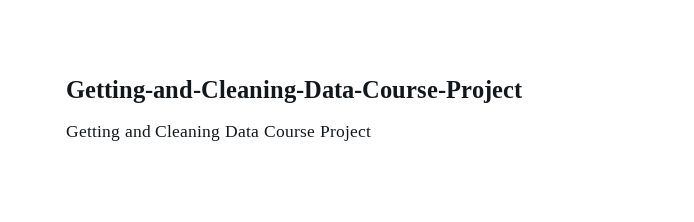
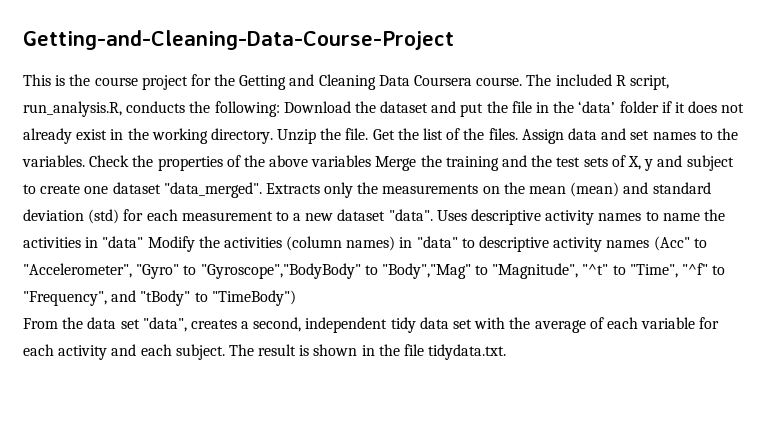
[66,125,371,141] Getting and Cleaning Data Course Project -> [23,74,669,90] [23,101,745,117] [23,128,738,144] [22,155,734,171] [23,182,711,198] [23,209,725,225] [23,236,707,252] [23,263,726,279] [23,290,296,306] [23,317,720,333] [23,344,507,360] This is the course project for the Getting and Cleaning Data Coursera course. The included R script, run_analysis.R, conducts the following: Download the dataset and put the file in the ‘data’ folder if it does not already exist in the working directory. Unzip the file. Get the list of the files. Assign data and set names to the variables. Check the properties of the above variables Merge the training and the test sets of X, y and subject to create one dataset "data_merged". Extracts only the measurements on the mean (mean) and standard deviation (std) for each measurement to a new dataset "data". Uses descriptive activity names to name the activities in "data" Modify the activities (column names) in "data" to descriptive activity names (Acc" to "Accelerometer", "Gyro" to "Gyroscope","BodyBody" to "Body","Mag" to "Magnitude", "^t" to "Time", "^f" to "Frequency", and "tBody" to "TimeBody") // From the data set "data", creates a second, independent tidy data set with the average of each variable for each activity and each subject. The result is shown in the file tidydata.txt.

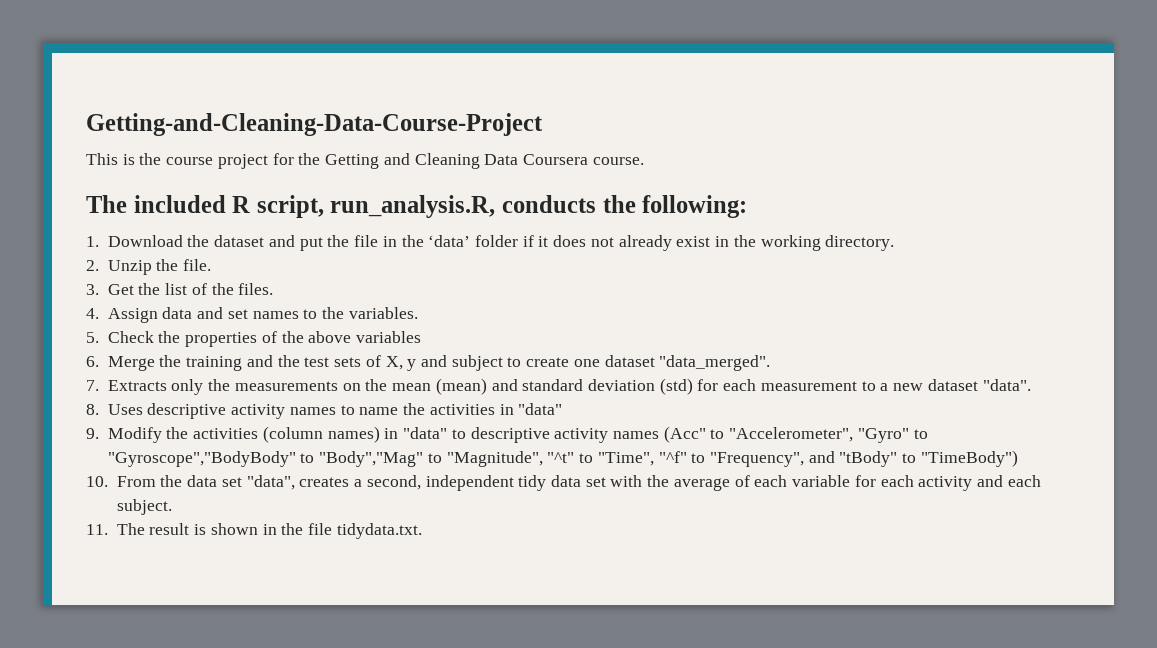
(523, 81) none -> (644, 161) //
(280, 109) none -> [86,236,99,247] // 1.
(273, 136) none -> [86,260,99,271] // 2.
(369, 134) none -> [86,284,99,295] // 3.
(518, 134) none -> [86,308,99,319] // 4.
(85, 161) none -> [86,332,99,343] // 5.
(372, 161) none -> [86,356,99,367] // 6.
(262, 190) none -> [86,380,99,391] // 7.
(433, 215) none -> [86,404,99,415] // 8.
(144, 242) none -> [86,428,99,439] // 9.
(296, 298) none -> [86,476,108,487] 10.
(225, 352) none -> [86,524,108,535] // 11.

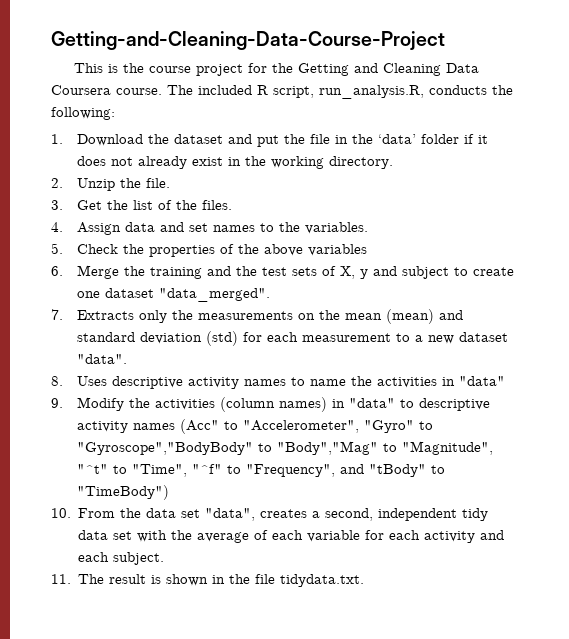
(644, 161) // -> (162, 91) none

